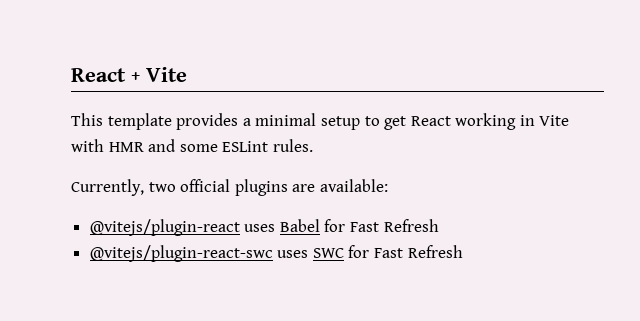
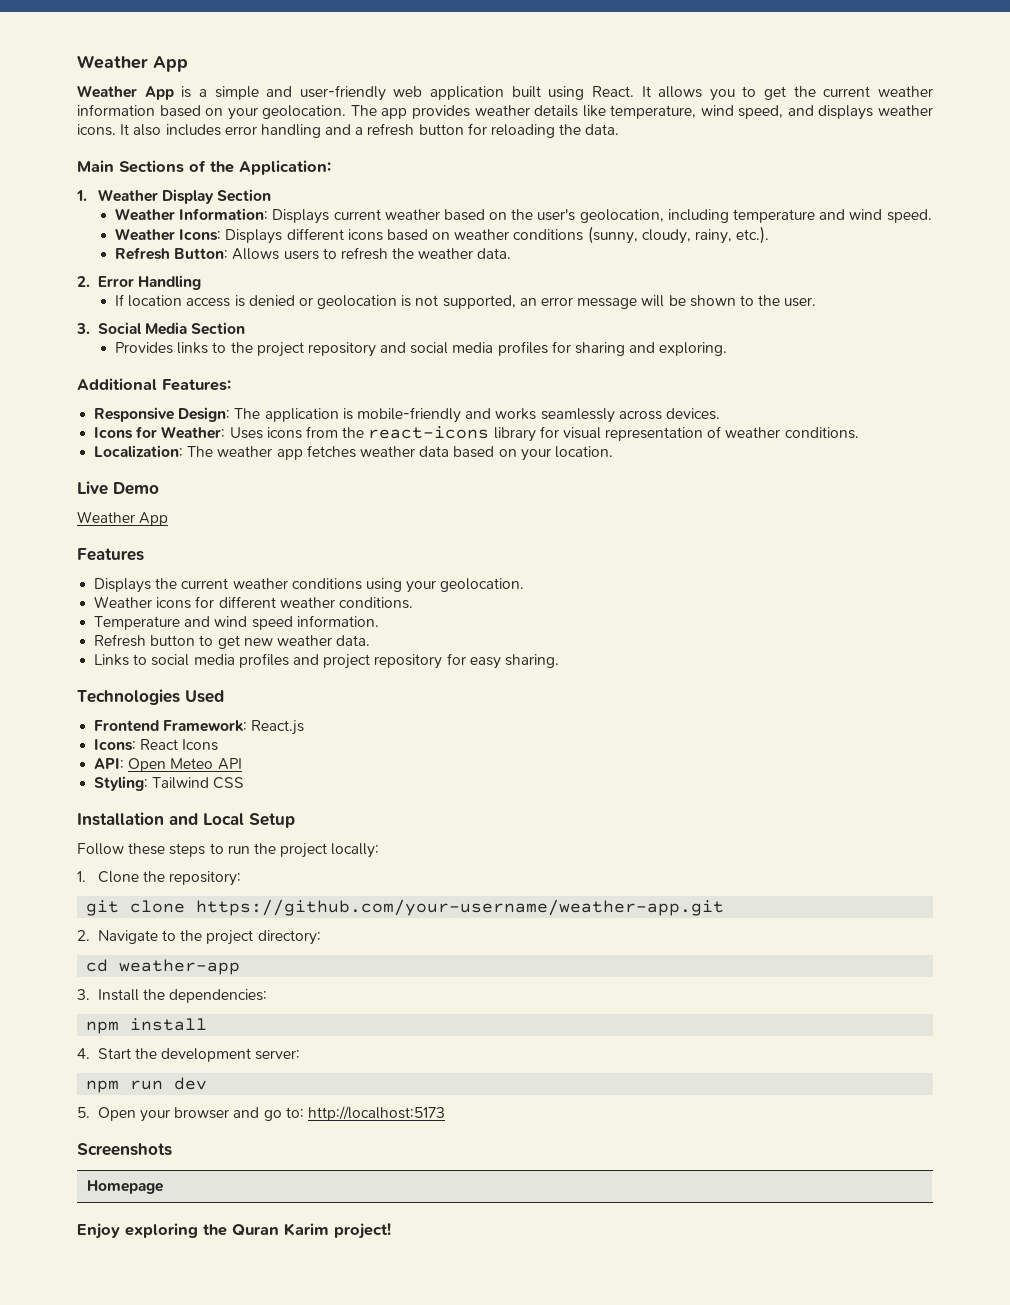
[71,67,187,82] [71,113,570,130] [71,139,313,152] [71,179,388,196] [89,219,439,236] [89,245,463,262] React + Vite // This template provides a minimal setup to get React working in Vite with HMR and some ESLint rules. // Currently, two official plugins are available: // @vitejs/plugin-react uses Babel for Fast Refresh // @vitejs/plugin-react-swc uses SWC for Fast Refresh -> [77,55,188,72] [77,85,934,101] [77,104,933,120] [77,123,620,138] [77,160,331,175] [76,189,272,204] [114,208,932,224] [114,226,770,244] [114,247,512,260] [77,275,202,290] [114,294,817,309] [76,322,246,335] [114,341,728,357] [77,378,231,391] [94,407,720,423] [94,426,859,442] [94,445,613,461] [77,481,159,495] [77,511,169,526] [77,548,144,561] [94,578,525,593] [94,596,413,609] [94,615,379,630] [94,634,371,649] [94,653,559,669] [77,689,224,705] [94,720,305,735] [94,739,219,751] [94,758,242,772] [94,776,245,791] [77,812,295,828] [77,843,380,858] [77,871,242,886] [86,899,725,916] [77,930,321,945] [86,959,241,975] [77,989,268,1003] [86,1018,208,1034] [77,1048,301,1062] [86,1077,208,1093] [77,1106,446,1122] [77,1143,172,1156] [87,1180,164,1194] [77,1223,391,1239] Weather App // Weather App is a simple and user-friendly web application built using React. It allows you to get the current weather information based on your geolocation. The app provides weather details like temperature, wind speed, and displays weather icons. It also includes error handling and a refresh button for reloading the data. // Main Sections of the Application: // 1. Weather Display Section // Weather Information: Displays current weather based on the user's geolocation, including temperature and wind speed. // Weather Icons: Displays different icons based on weather conditions (sunny, cloudy, rainy, etc.). // Refresh Button: Allows users to refresh the weather data. // 2. Error Handling // If location access is denied or geolocation is not supported, an error message will be shown to the user. // 3. Social Media Section // Provides links to the project repository and social media profiles for sharing and exploring. // Additional Features: // Responsive Design: The application is mobile-friendly and works seamlessly across devices. // Icons for Weather: Uses icons from the react-icons library for visual representation of weather conditions. // Localization: The weather app fetches weather data based on your location. // Live Demo // Weather App // Features // Displays the current weather conditions using your geolocation. // Weather icons for different weather conditions. // Temperature and wind speed information. // Refresh button to get new weather data. // Links to social media profiles and project repository for easy sharing. // Technologies Used // Frontend Framework: React.js // Icons: React Icons // API: Open Meteo API // Styling: Tailwind CSS // Installation and Local Setup // Follow these steps to run the project locally: // 1. Clone the repository: // git clone https://github.com/your-username/weather-app.git // 2. Navigate to the project directory: // cd weather-app // 3. Install the dependencies: // npm install // 4. Start the development server: // npm run dev // 5. Open your browser and go to: http://localhost:5173 // Screenshots // Homepage // Enjoy exploring the Quran Karim project!

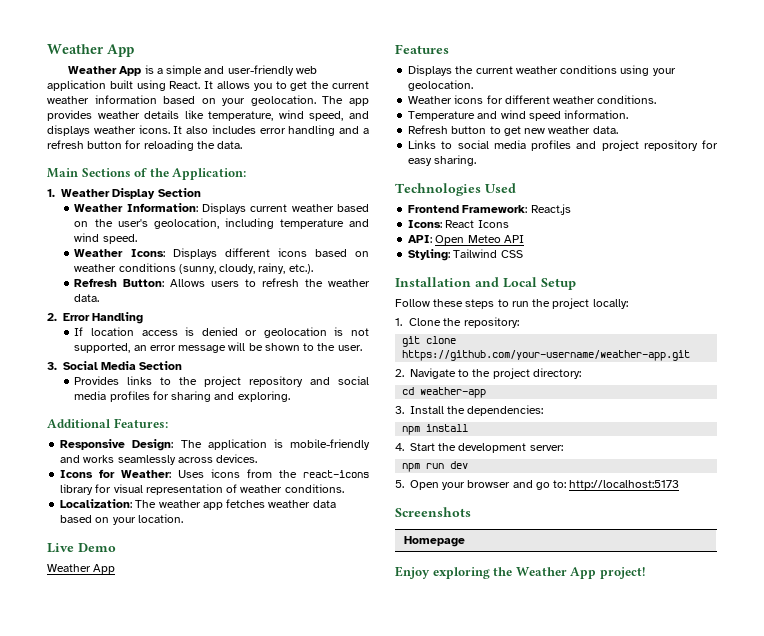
[232,1223,329,1236] Quran Karim -> [515,567,597,579] Weather App

